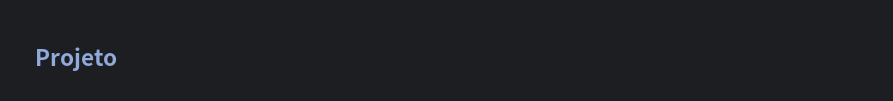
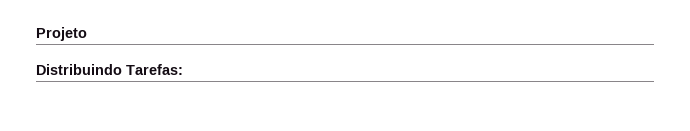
(117, 59) none -> [36,64,183,75] // Distribuindo Tarefas:

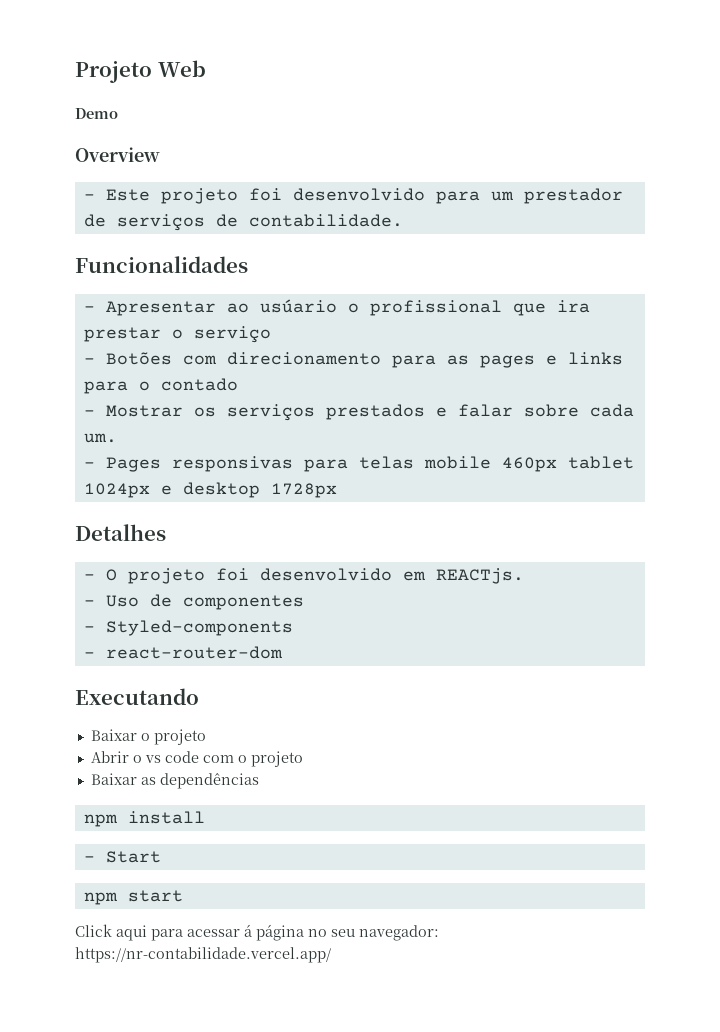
[36,64,183,75] // Distribuindo Tarefas: -> [157,60,206,77] [75,108,118,119] [75,147,160,162] [83,188,623,204] [83,214,403,231] [75,256,248,273] [83,299,590,316] [83,326,271,343] [83,352,623,368] [83,378,238,394] [83,404,634,421] [83,433,117,443] [83,456,634,472] [83,482,337,498] [75,524,166,541] [83,568,524,584] [83,594,304,610] [83,620,293,636] [83,646,283,659] [75,688,199,705] [90,729,206,745] [90,751,303,767] [90,773,259,789] [83,811,205,827] [83,851,161,863] [83,890,183,905] [75,924,439,941] [75,947,331,963] Web // Demo // Overview // - Este projeto foi desenvolvido para um prestador de serviços de contabilidade. // Funcionalidades // - Apresentar ao usúario o profissional que ira prestar o serviço // - Botões com direcionamento para as pages e links para o contado // - Mostrar os serviços prestados e falar sobre cada um. // - Pages responsivas para telas mobile 460px tablet 1024px e desktop 1728px // Detalhes // - O projeto foi desenvolvido em REACTjs. // - Uso de componentes // - Styled-components // - react-router-dom // Executando // Baixar o projeto // Abrir o vs code com o projeto // Baixar as dependências // npm install // - Start // npm start // Click aqui para acessar á página no seu navegador: https://nr-contabilidade.vercel.app/

